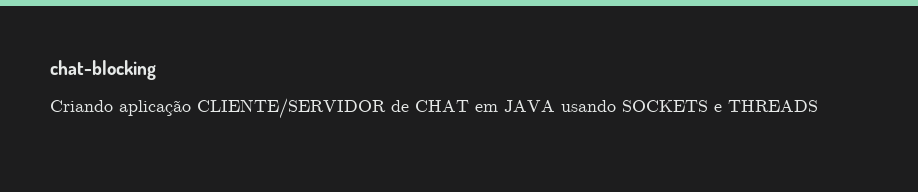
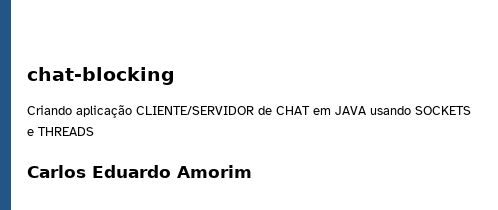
(818, 106) none -> [27,165,252,178] // Carlos Eduardo Amorim

